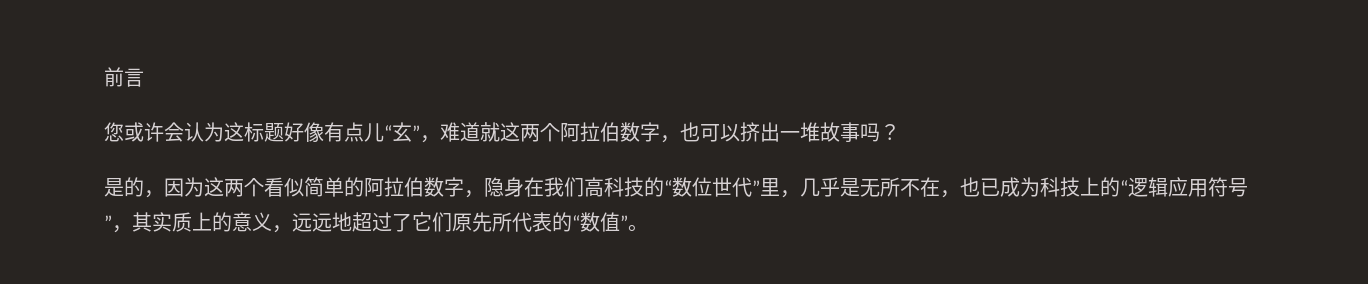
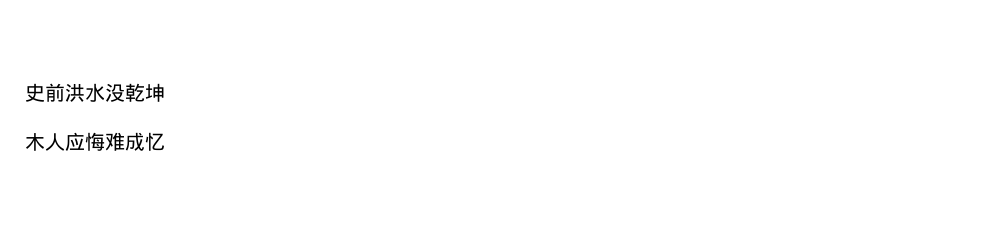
[104,67,144,87] [104,122,900,143] [104,177,1248,198] [104,212,648,233] 前言 // 您或许会认为这标题好像有点儿“玄”，难道就这两个阿拉伯数字，也可以挤出一堆故事吗？ // 是的，因为这两个看似简单的阿拉伯数字，隐身在我们高科技的“数位世代”里，几乎是无所不在，也已成为科技上的“逻辑应用符号”，其实质上的意义，远远地超过了它们原先所代表的“数值”。 -> [25,83,165,102] [25,132,165,151] 史前洪水没乾坤 // 木人应悔难成忆

